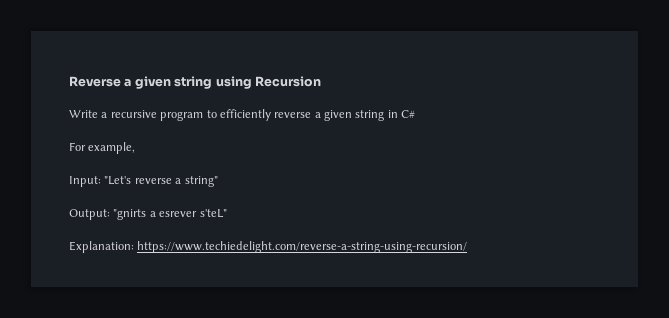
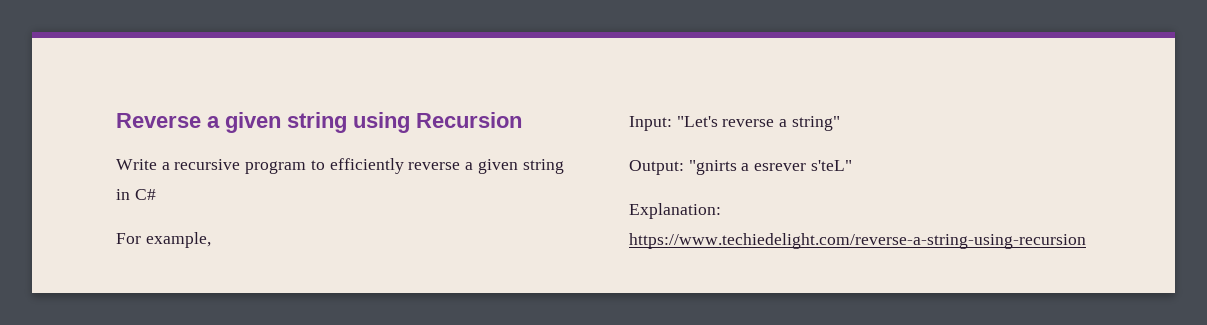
[137,241,468,253] https://www.techiedelight.com/reverse-a-string-using-recursion/ -> [629,233,1086,249] https://www.techiedelight.com/reverse-a-string-using-recursion

